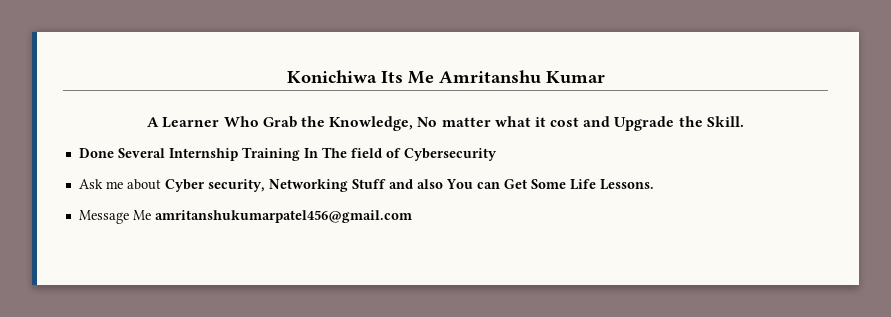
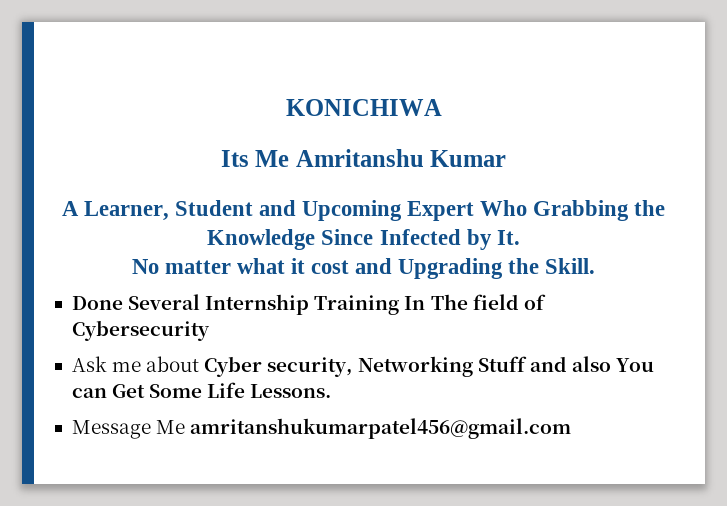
[286,70,377,83] Konichiwa -> [285,99,442,116] KONICHIWA //
[162,116,414,131] Learner Who Grab the Knowledge, -> [83,200,666,221] [207,229,520,250] Learner, Student and Upcoming Expert Who Grabbing the Knowledge Since Infected by It. //
[614,116,675,131] Upgrade -> [398,258,504,279] Upgrading

